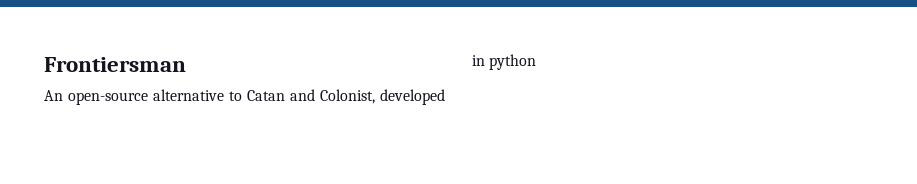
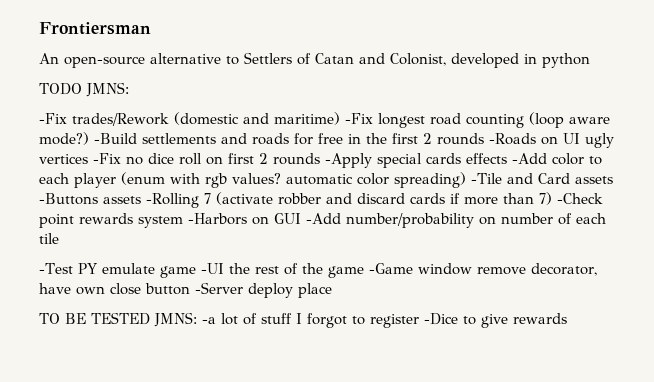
(242, 96) none -> [244,52,311,65] Settlers of
(537, 62) none -> [39,82,129,97] [39,112,610,128] [39,132,614,148] [39,153,602,168] [39,172,613,188] [39,192,603,208] [39,213,606,228] [39,233,59,244] [39,263,597,278] [39,282,332,298] [39,312,567,328] // TODO JMNS: // -Fix trades/Rework (domestic and maritime) -Fix longest road counting (loop aware mode?) -Build settlements and roads for free in the first 2 rounds -Roads on UI ugly vertices -Fix no dice roll on first 2 rounds -Apply special cards effects -Add color to each player (enum with rgb values? automatic color spreading) -Tile and Card assets -Buttons assets -Rolling 7 (activate robber and discard cards if more than 7) -Check point rewards system -Harbors on GUI -Add number/probability on number of each tile // -Test PY emulate game -UI the rest of the game -Game window remove decorator, have own close button -Server deploy place // TO BE TESTED JMNS: -a lot of stuff I forgot to register -Dice to give rewards

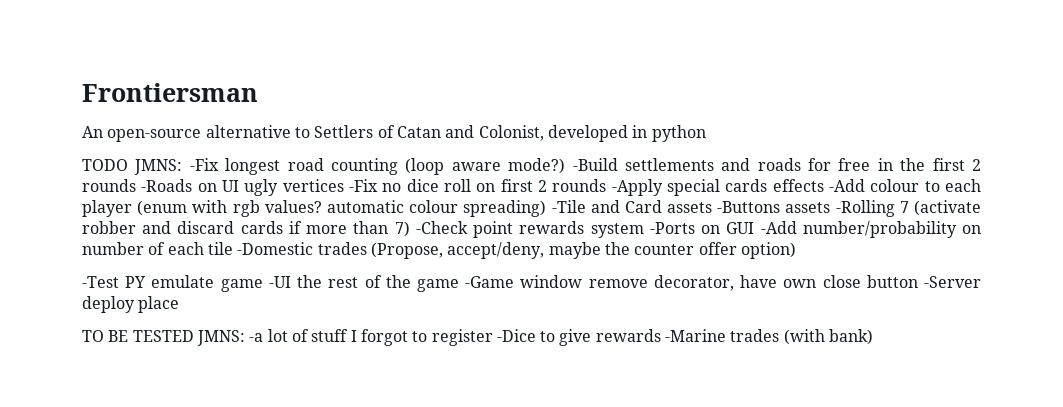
[39,112,340,126] // -Fix trades/Rework (domestic and maritime) -> (183, 167) none
[552,153,584,165] color -> [870,179,920,192] colour
[357,173,389,185] color -> [409,200,459,213] colour
[188,213,247,225] -Harbors -> [649,222,695,234] -Ports
(59, 238) none -> [237,242,796,259] -Domestic trades (Propose, accept/deny, maybe the counter offer option)
(567, 318) none -> [665,329,874,345] -Marine trades (with bank)

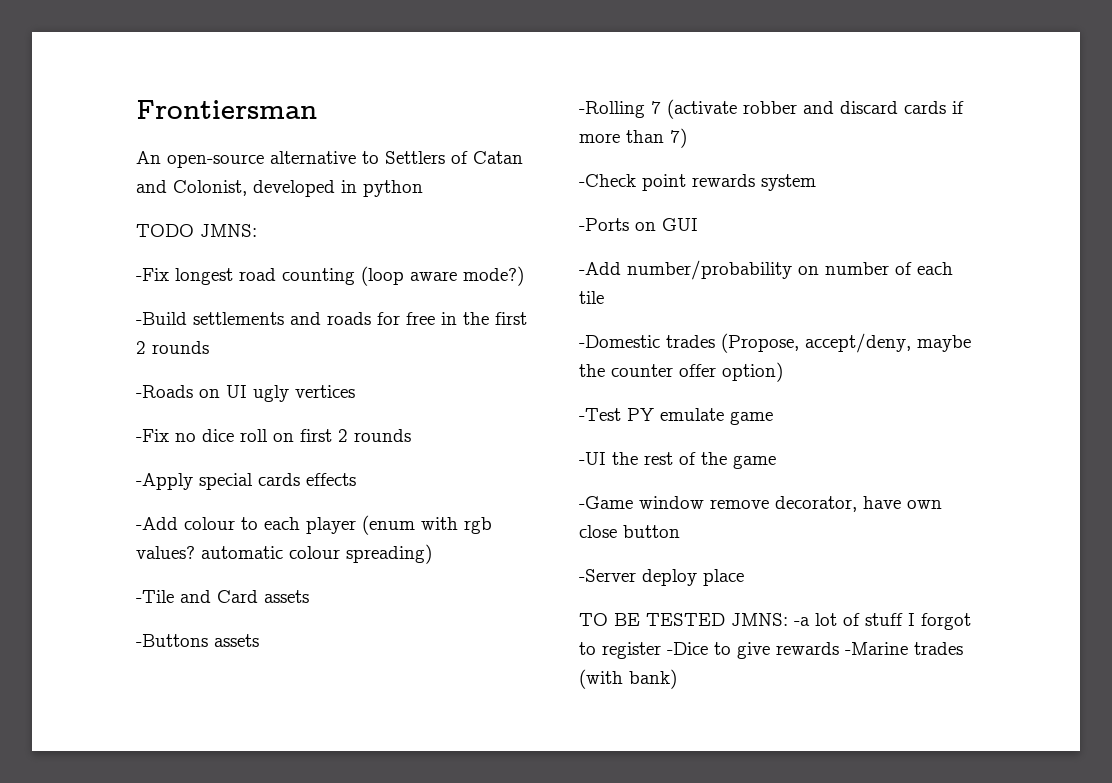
(183, 167) none -> (257, 230) //
(566, 166) none -> (524, 276) //
(136, 185) none -> (209, 347) //
(344, 185) none -> (355, 391) //
(607, 185) none -> (411, 435) //
(824, 185) none -> (356, 479) //
(547, 208) none -> (432, 554) //
(713, 207) none -> (309, 596) //
(831, 207) none -> (259, 640) //
(410, 229) none -> (687, 138) //
(644, 230) none -> (816, 182) //
(755, 228) none -> (698, 224) //
(233, 248) none -> (604, 297) //
(263, 285) none -> (773, 418) //
(460, 285) none -> (776, 462) //
(918, 281) none -> (680, 531) //

